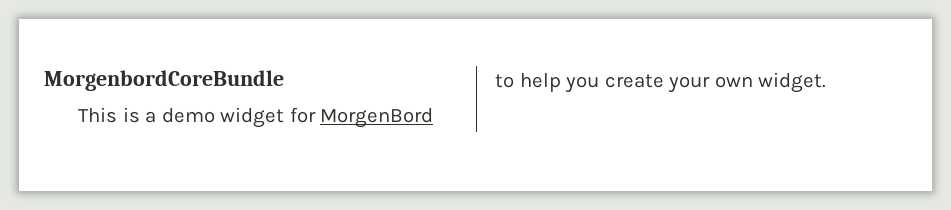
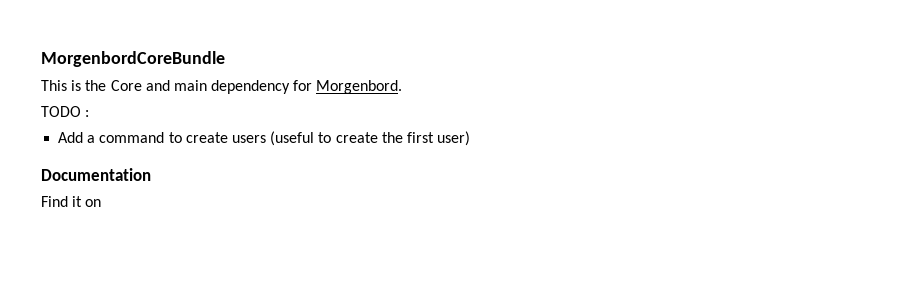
[145,107,434,128] [495,72,827,93] a demo widget for MorgenBord to help you create your own widget. -> [85,80,403,94] [41,106,90,117] [58,131,471,146] [41,168,151,181] [41,196,102,207] the Core and main dependency for Morgenbord. // TODO : // Add a command to create users (useful to create the first user) // Documentation // Find it on

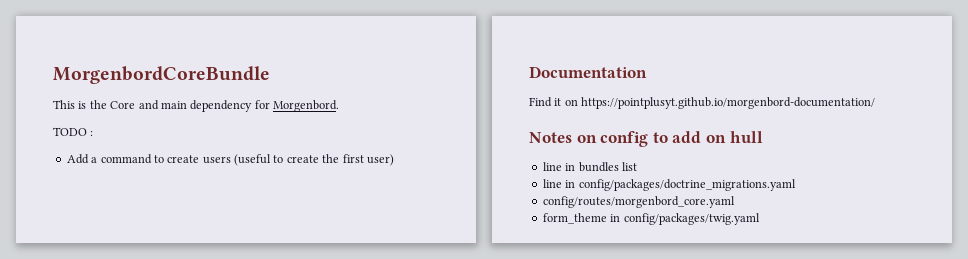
(102, 203) none -> [581,97,876,109] [529,131,763,147] [542,162,637,172] [542,179,796,191] [542,196,735,208] [542,213,760,225] https://pointplusyt.github.io/morgenbord-documentation/ // Notes on config to add on hull // line in bundles list // line in config/packages/doctrine_migrations.yaml // config/routes/morgenbord_core.yaml // form_theme in config/packages/twig.yaml

